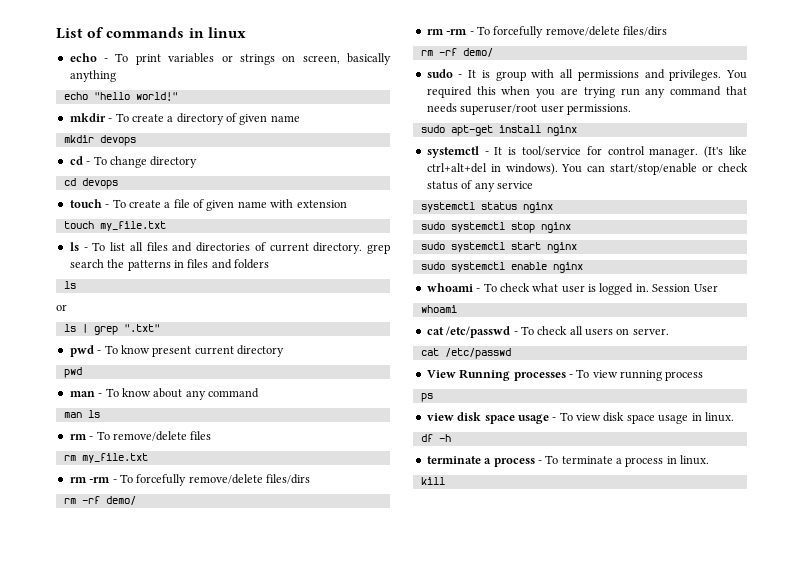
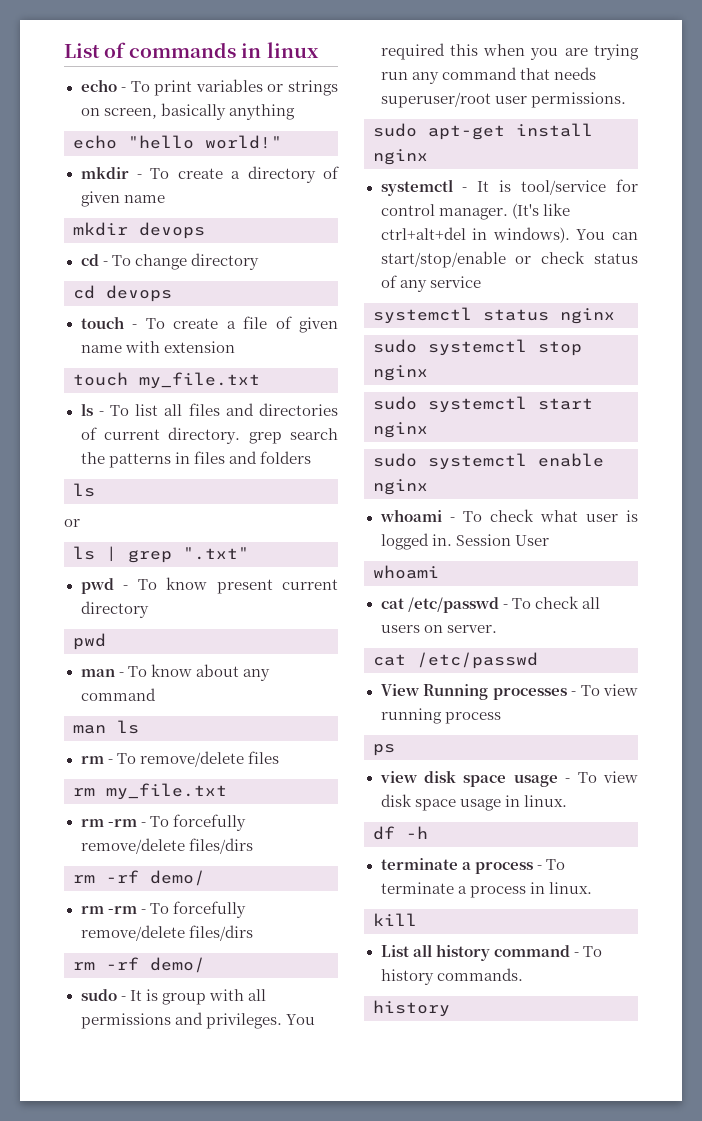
(445, 481) none -> [380,944,602,961] [380,968,523,985] [373,1000,450,1017] // List all history command - To history commands. // history

